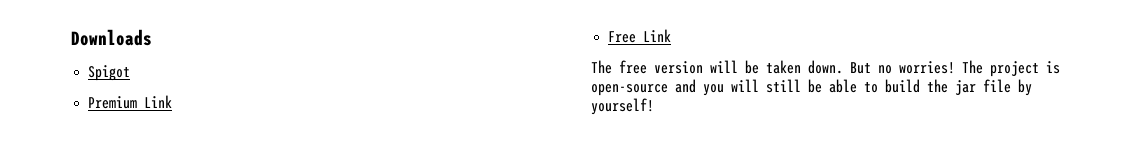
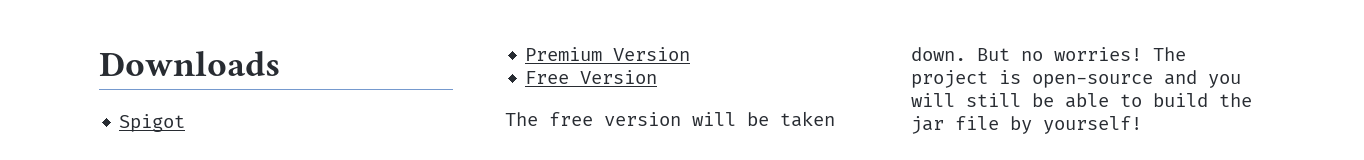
[144,95,173,108] Link -> [613,47,691,61] Version
[643,29,672,42] Link -> [580,70,658,84] Version

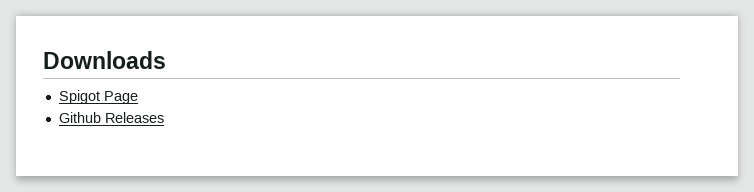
[525,47,691,61] [525,70,658,84] [505,111,835,127] [911,47,1186,61] [911,70,1241,88] [911,93,1252,108] [911,116,1142,134] // Premium Version // Free Version // The free version will be taken down. But no worries! The project is open-source and you will still be able to build the jar file by yourself! -> [103,91,138,104] [58,112,164,123] Page // Github Releases

